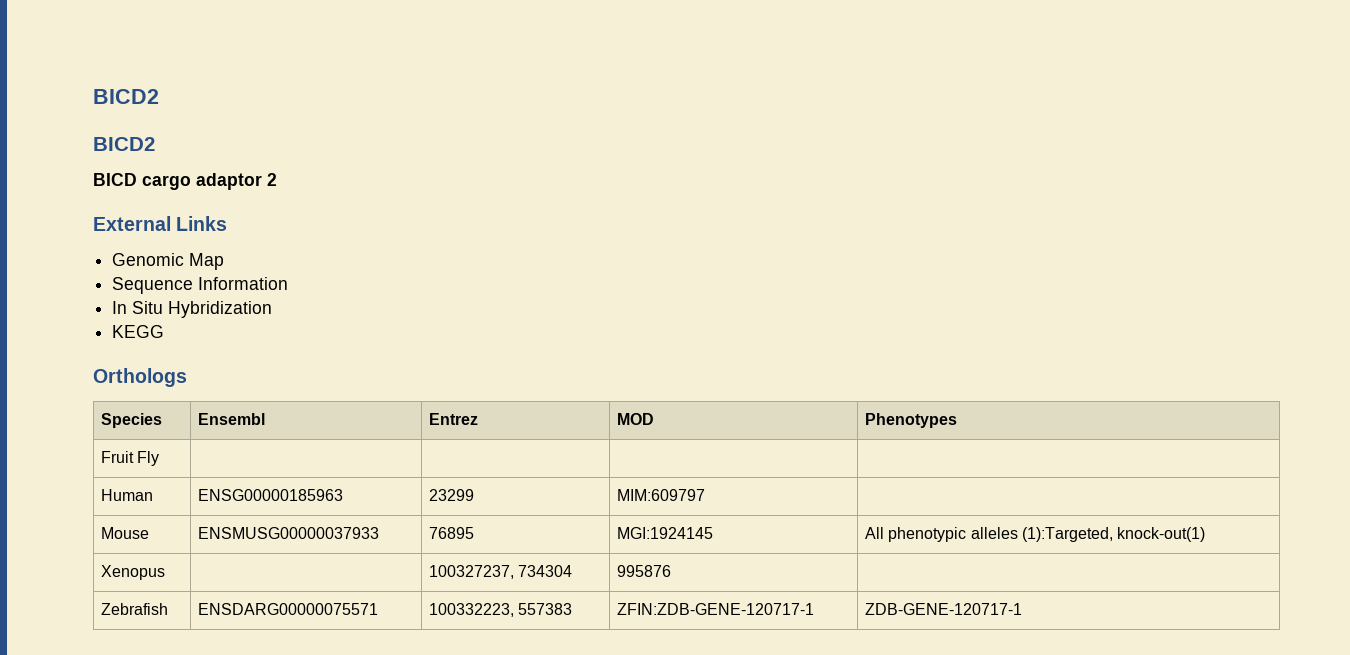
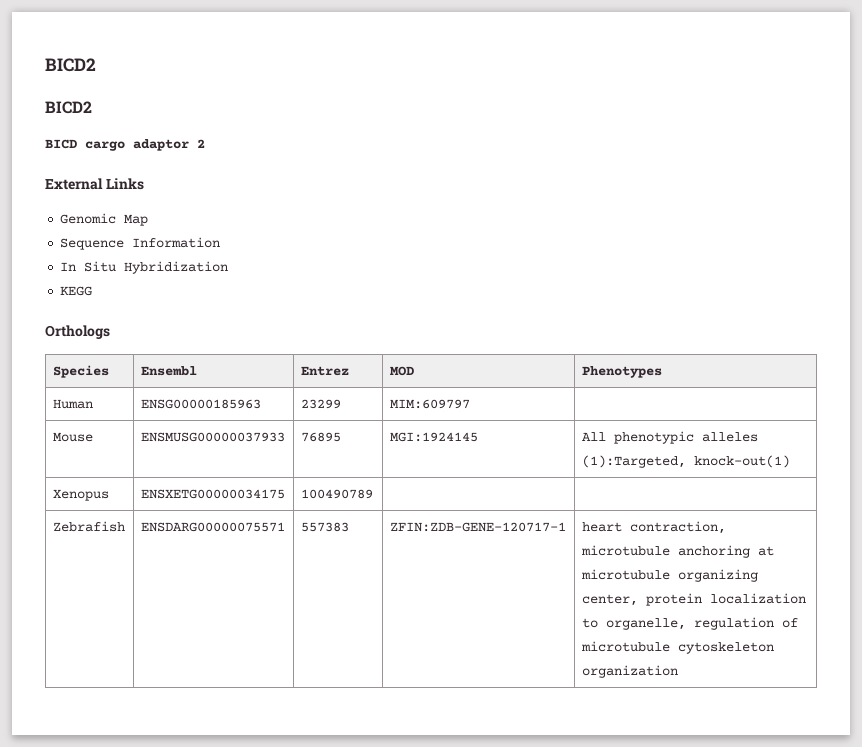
[101,451,160,466] // Fruit Fly | | | | -> (662, 372) none
[429,565,573,579] [617,565,672,577] | 100327237, 734304 | 995876 -> [140,489,285,499] [300,489,373,499] ENSXETG00000034175 | 100490789 |
[429,603,515,617] 100332223, -> (285, 527) none
[865,603,1023,615] ZDB-GENE-120717-1 -> [581,521,726,534] [580,545,774,558] [580,569,758,582] [581,593,806,606] [581,617,798,630] [580,641,774,654] [581,665,678,678] heart contraction, microtubule anchoring at microtubule organizing center, protein localization to organelle, regulation of microtubule cytoskeleton organization

